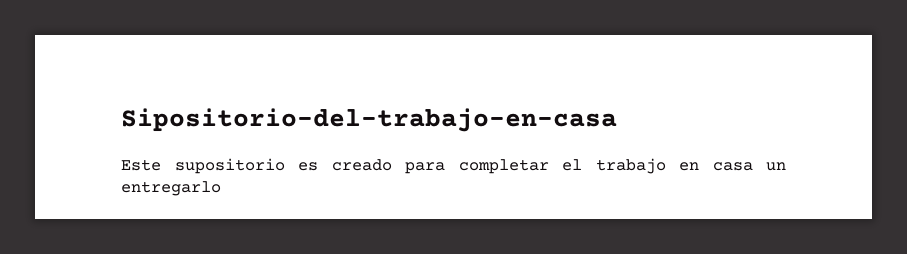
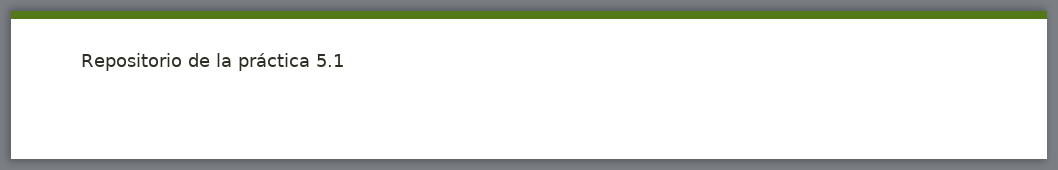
[121,108,617,132] [121,158,786,174] [121,181,221,196] Sipositorio-del-trabajo-en-casa // Este supositorio es creado para completar el trabajo en casa un entregarlo -> [81,53,344,71] Repositorio de la práctica 5.1

